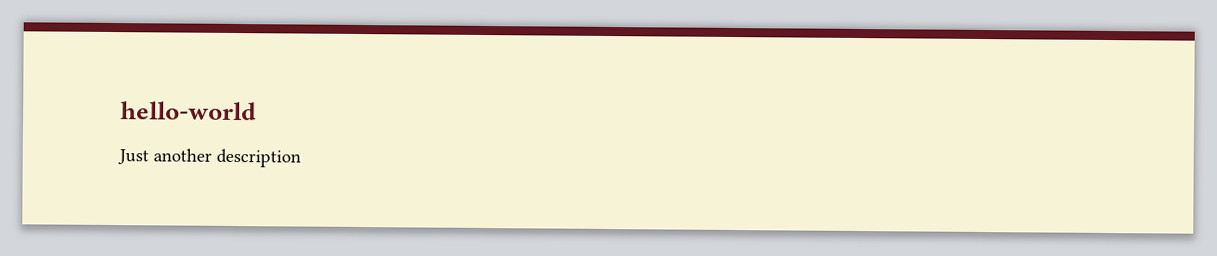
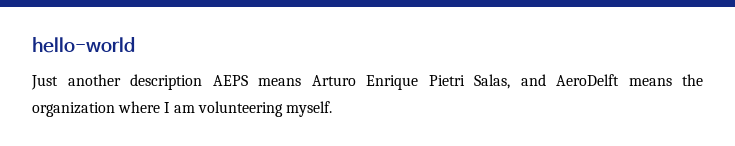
(301, 158) none -> [212,74,703,90] [32,101,332,117] AEPS means Arturo Enrique Pietri Salas, and AeroDelft means the organization where I am volunteering myself.

